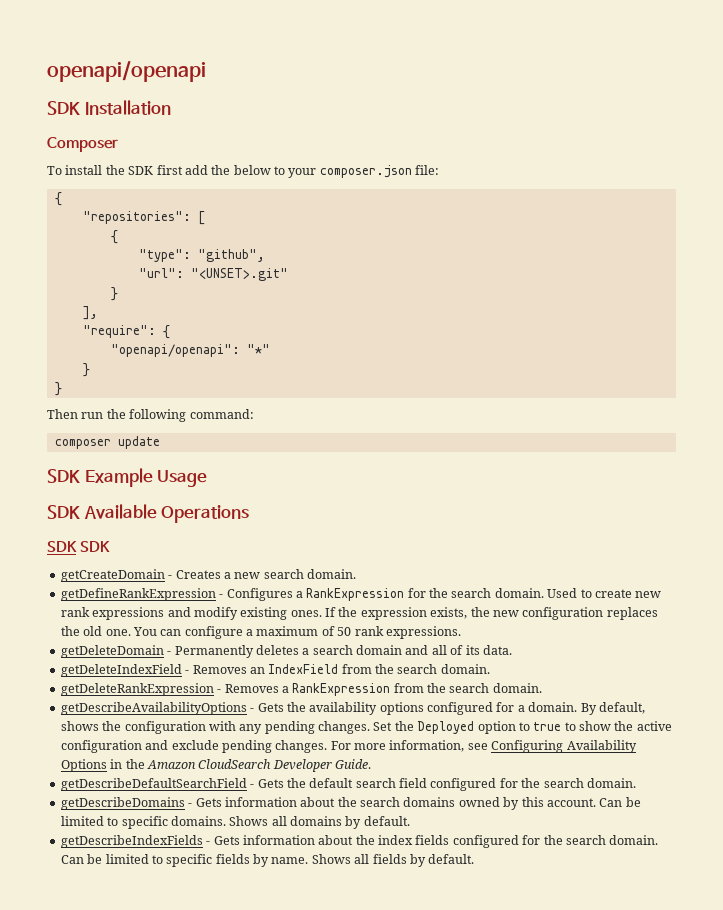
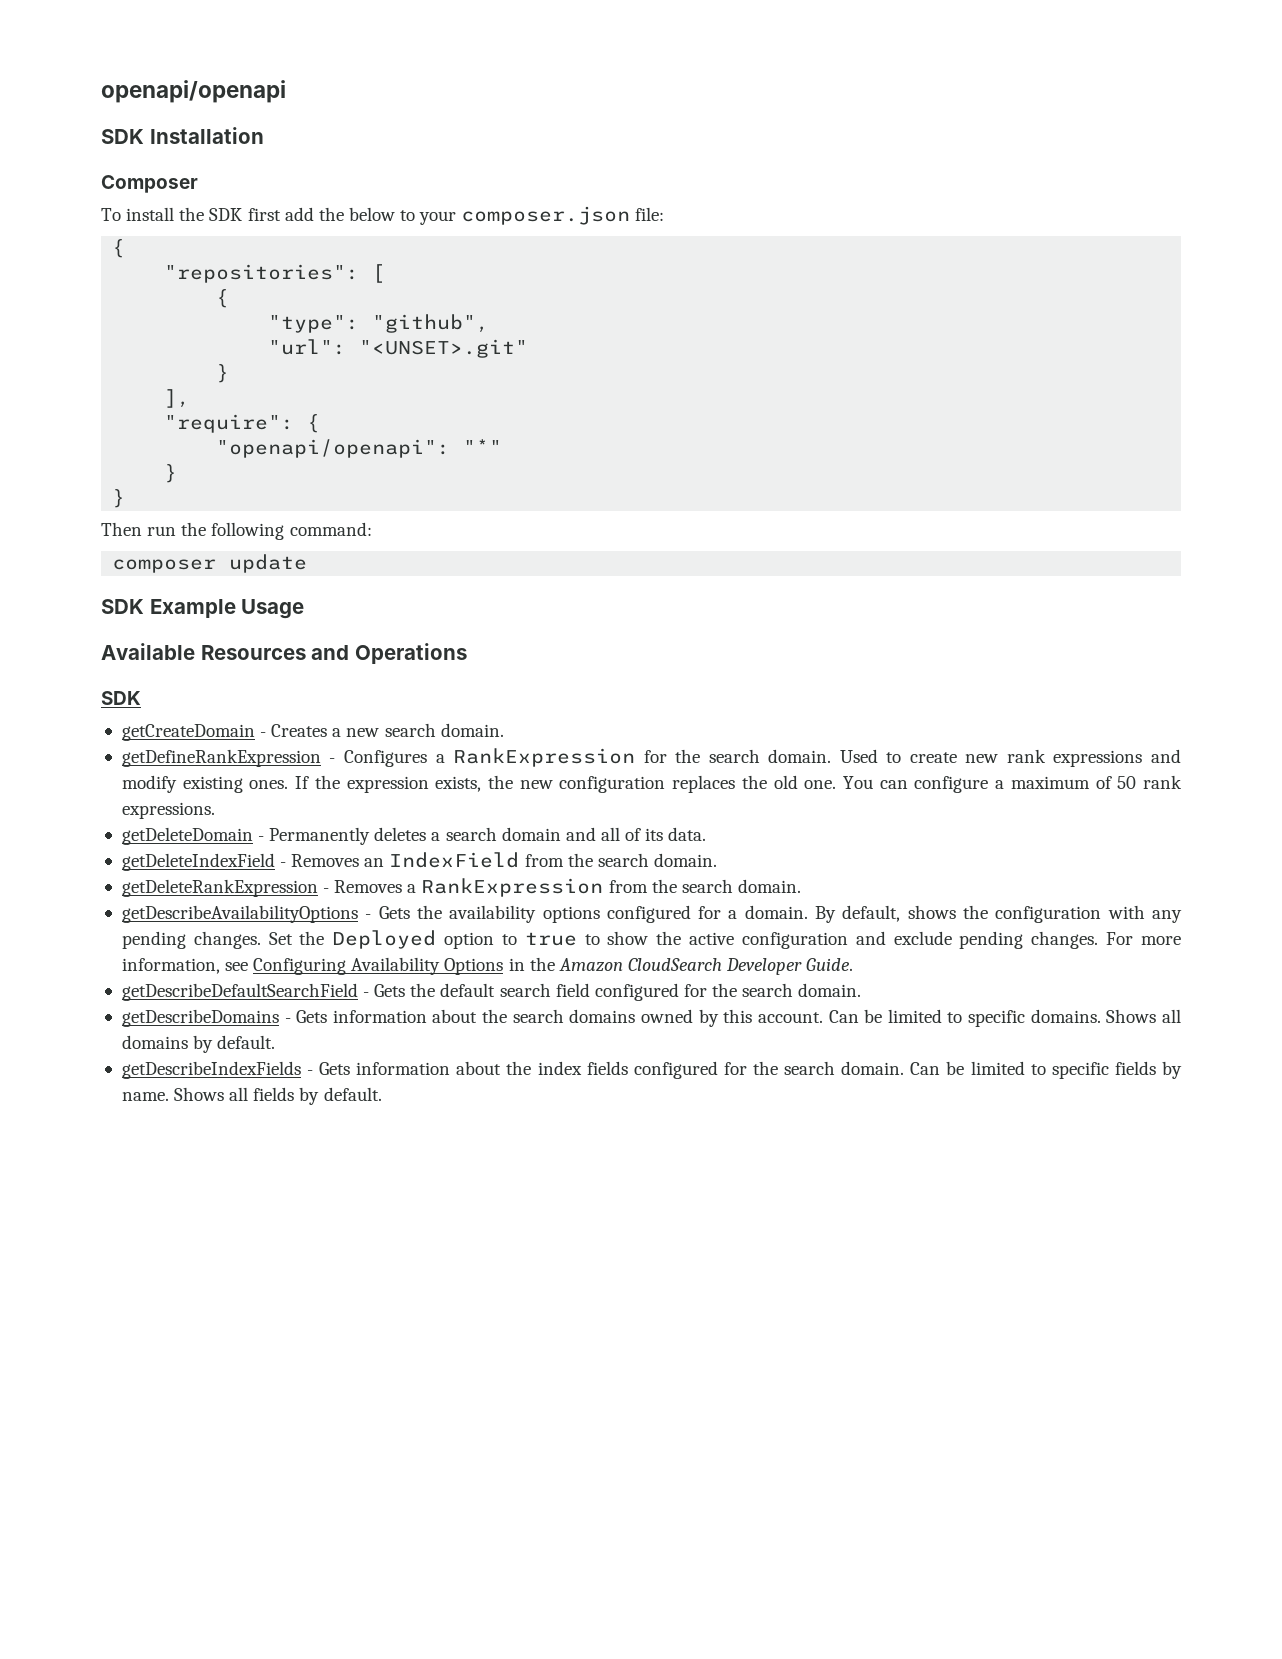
[47,504,157,519] SDK Available -> [101,643,350,660] Available Resources and
[79,541,110,552] SDK -> (141, 698) none

